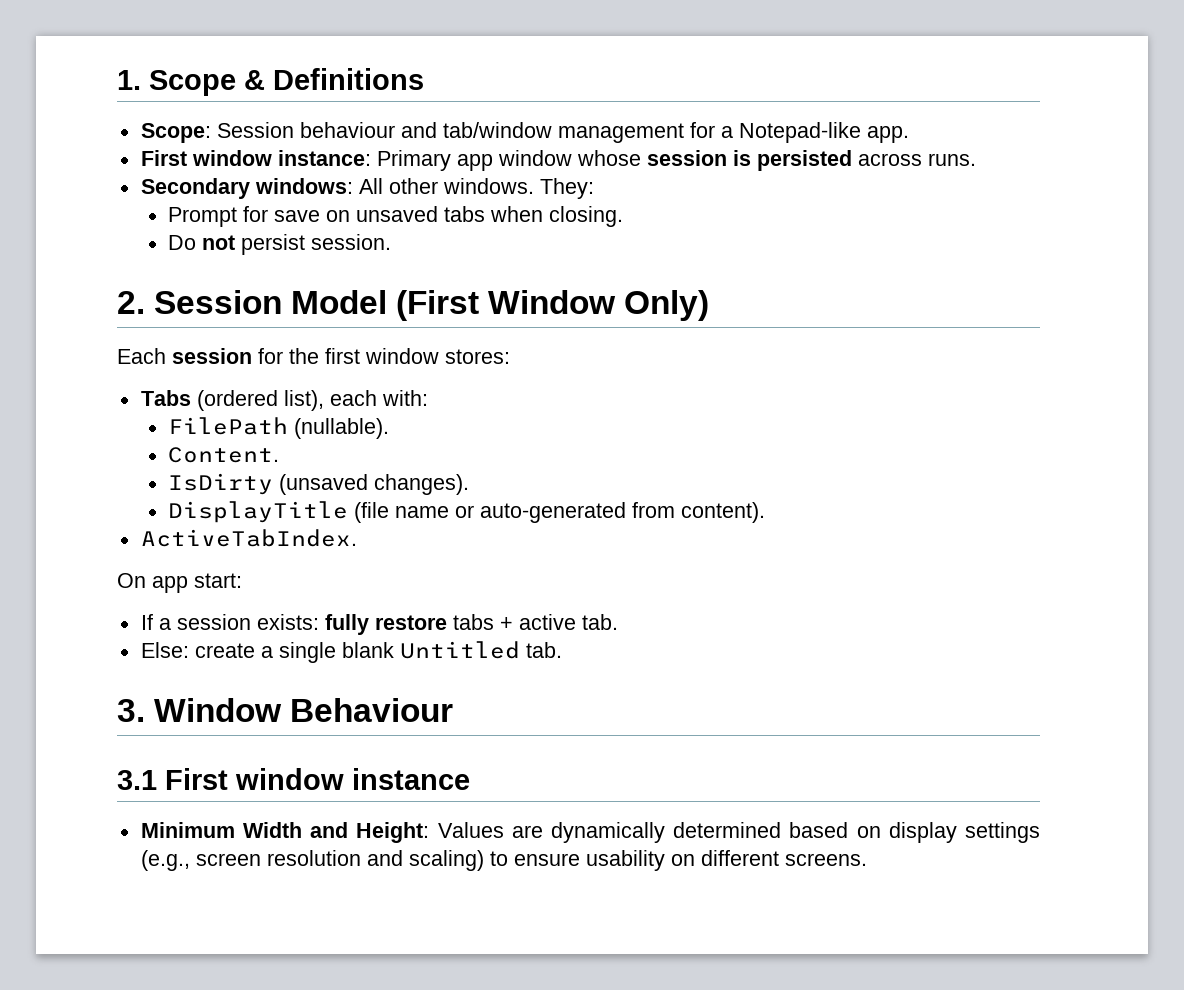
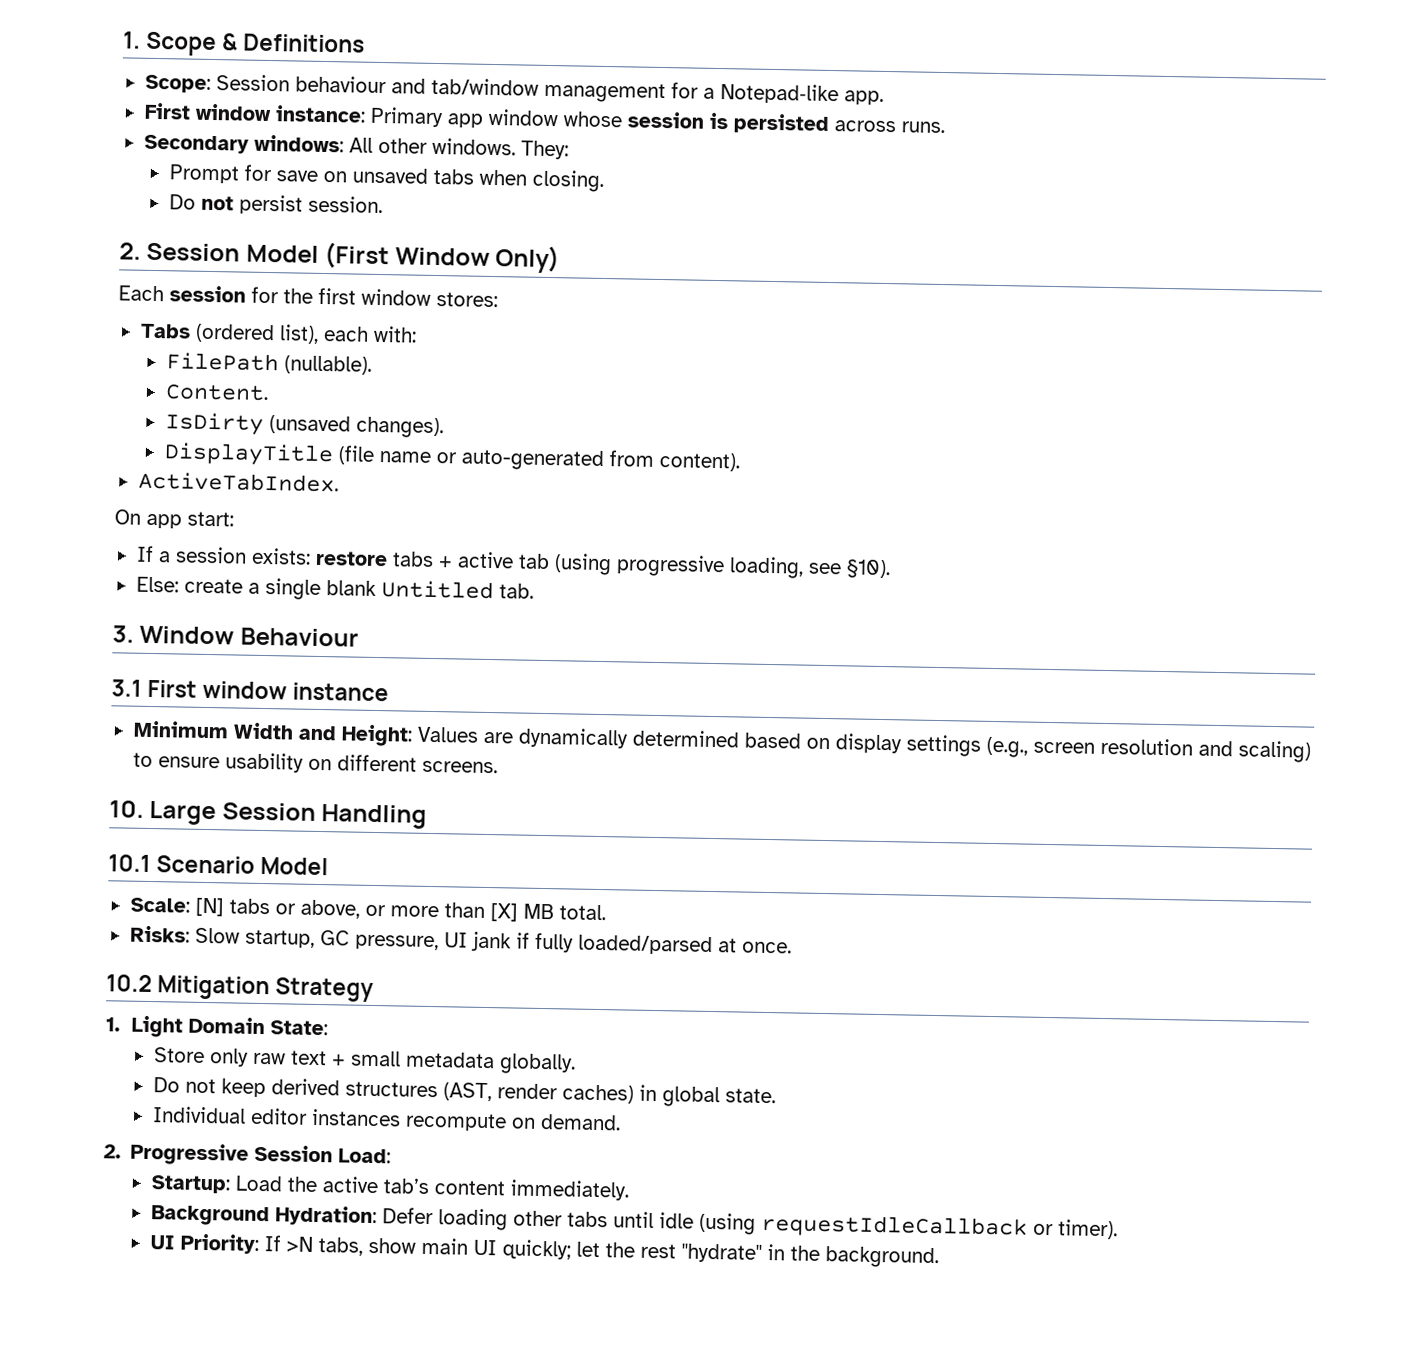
[324,614,369,635] fully -> (311, 556) none
[581,614,618,630] tab. -> [517,553,891,579] tab (using progressive loading, see §10).
(867, 859) none -> [109,800,428,829] [108,854,329,876] [129,897,606,922] [129,925,792,956] [106,974,375,1003] [105,1015,329,1038] [153,1047,576,1075] [152,1077,776,1108] [151,1106,621,1132] [103,1142,392,1166] [150,1175,629,1201] [150,1205,1118,1240] [149,1233,939,1269] // 10. Large Session Handling // 10.1 Scenario Model // Scale: [N] tabs or above, or more than [X] MB total. // Risks: Slow startup, GC pressure, UI jank if fully loaded/parsed at once. // 10.2 Mitigation Strategy // 1. Light Domain State: // Store only raw text + small metadata globally. // Do not keep derived structures (AST, render caches) in global state. // Individual editor instances recompute on demand. // 2. Progressive Session Load: // Startup: Load the active tab’s content immediately. // Background Hydration: Defer loading other tabs until idle (using requestIdleCallback or timer). // UI Priority: If >N tabs, show main UI quickly; let the rest "hydrate" in the background.

